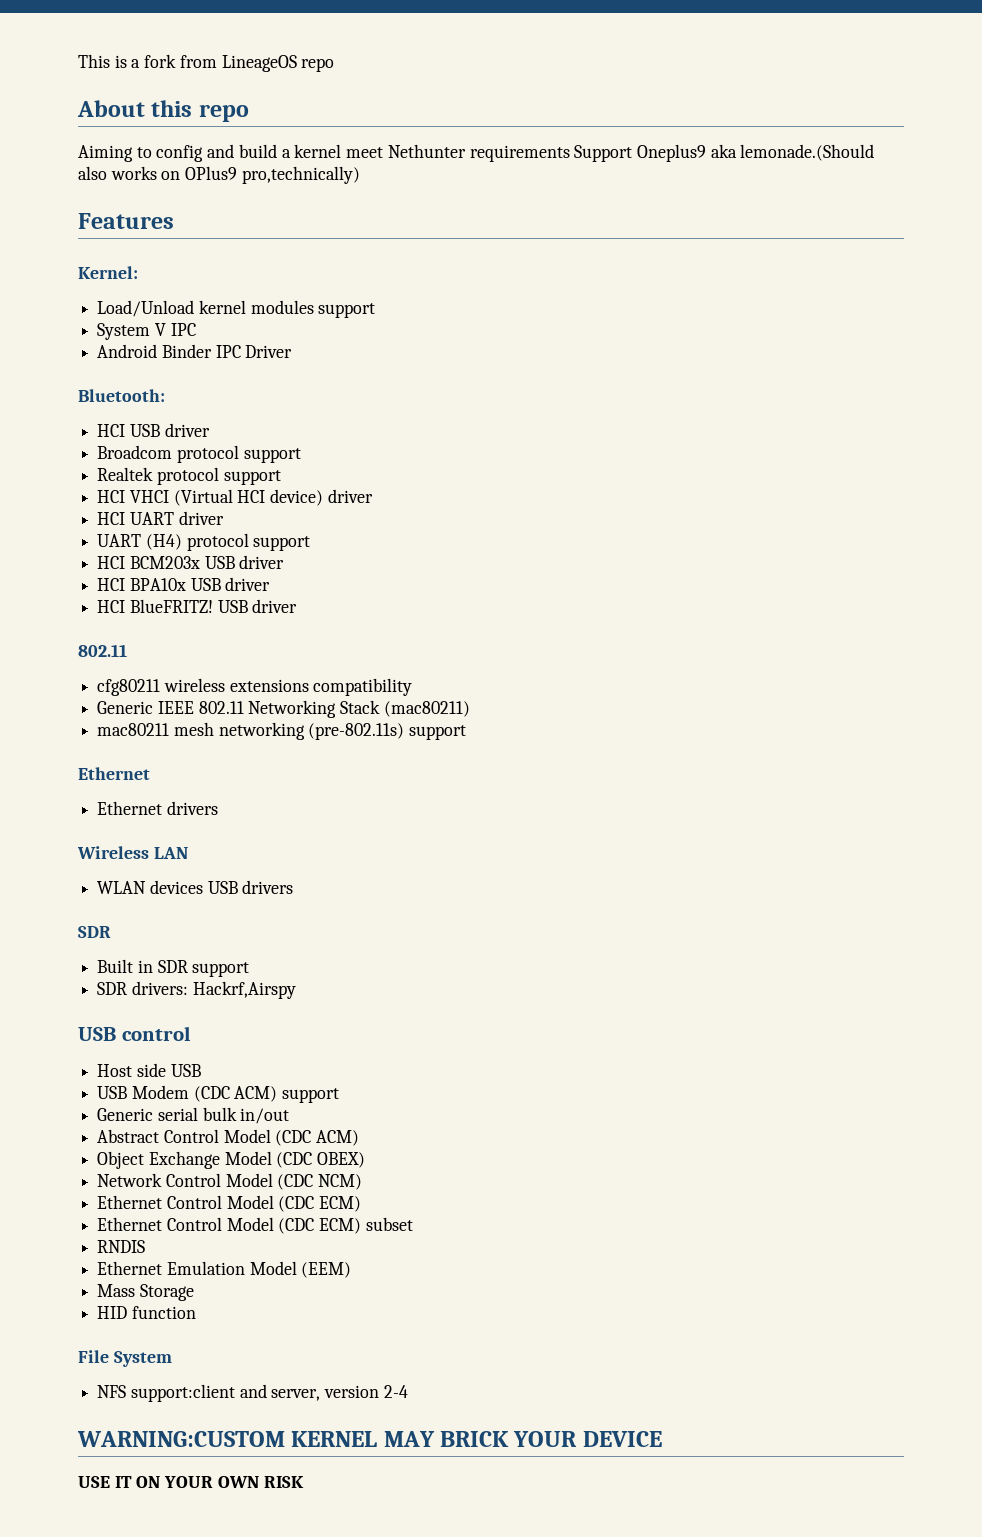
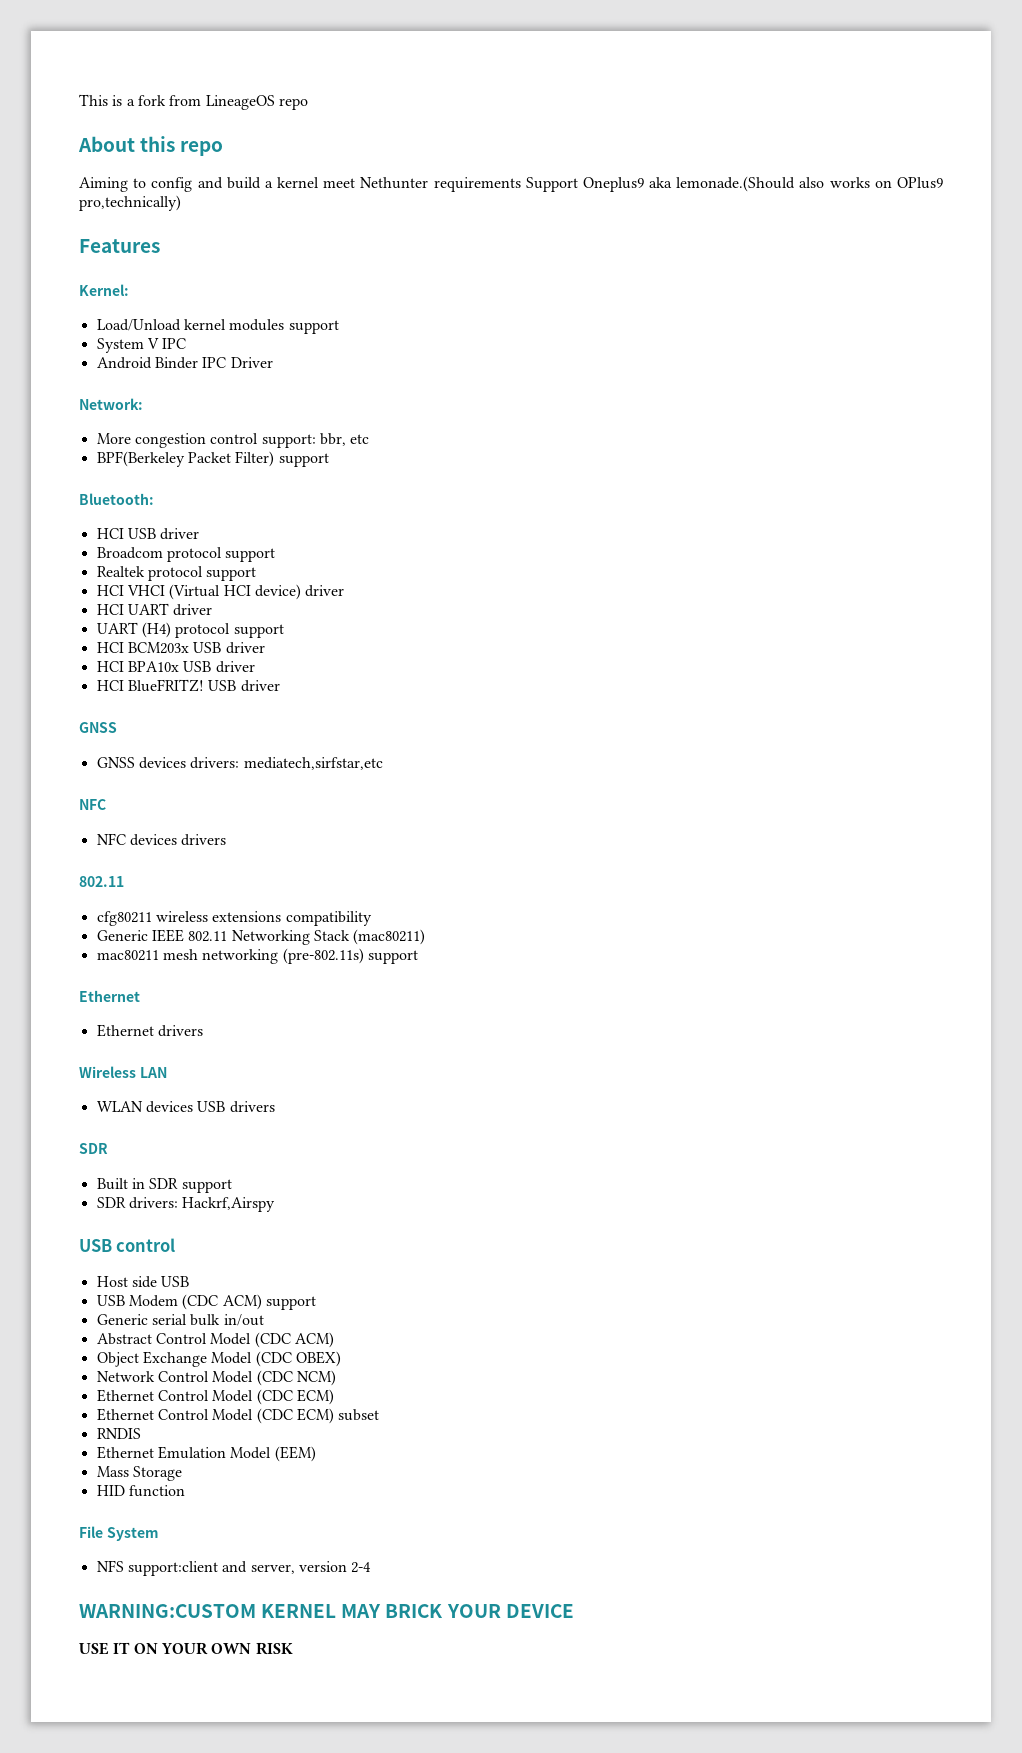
(293, 351) none -> [79,398,143,410] [96,433,370,448] [96,451,329,467] // Network: // More congestion control support: bbr, etc // BPF(Berkeley Packet Filter) support
(298, 606) none -> [79,722,117,733] [96,757,383,770] [79,799,106,810] [96,833,227,846] // GNSS // GNSS devices drivers: mediatech,sirfstar,etc // NFC // NFC devices drivers

